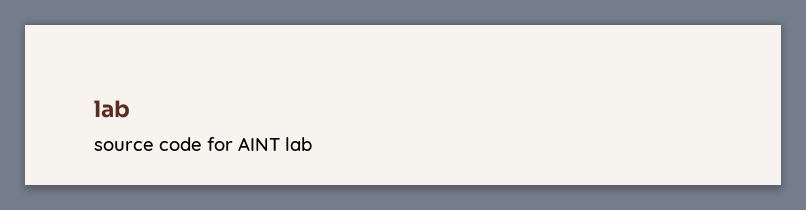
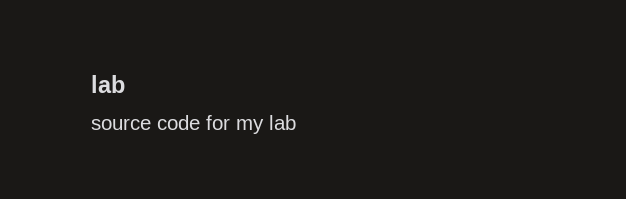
[238,137,280,151] AINT -> [236,119,264,134] my

